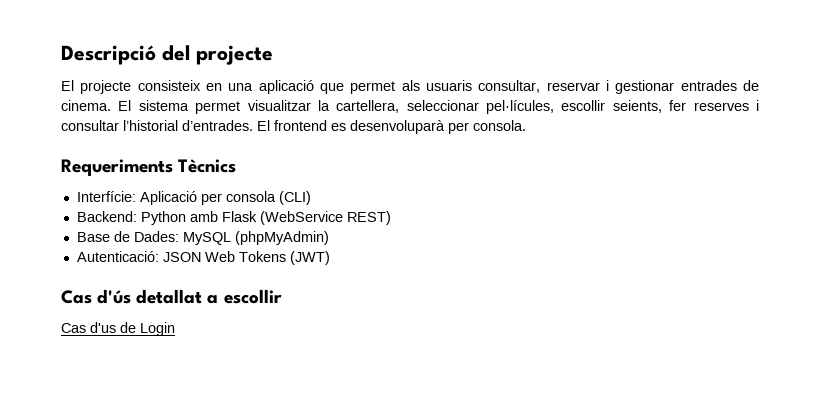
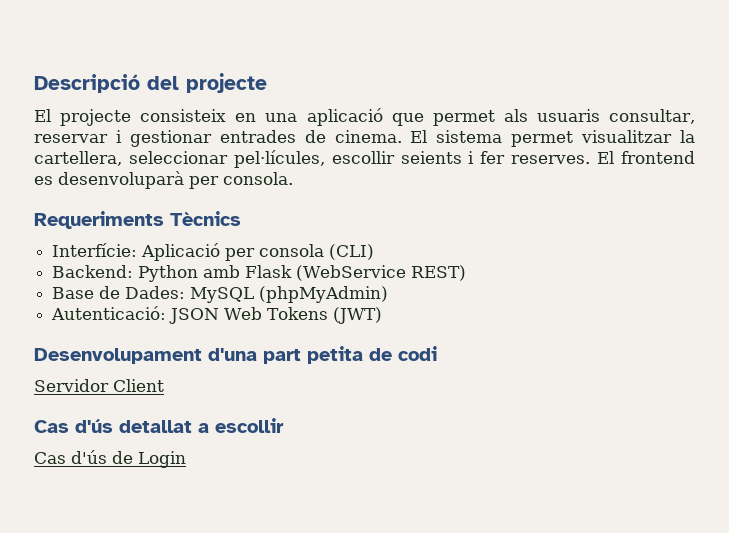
[612,100,759,113] [61,120,253,131] seients, fer reserves i consultar l’historial d’entrades. -> [400,151,591,164] seients i fer reserves.
(330, 258) none -> [34,346,437,364] [34,379,164,392] // Desenvolupament d'una part petita de codi // Servidor Client
[90,322,116,333] d'us -> [71,450,107,464] d'ús

